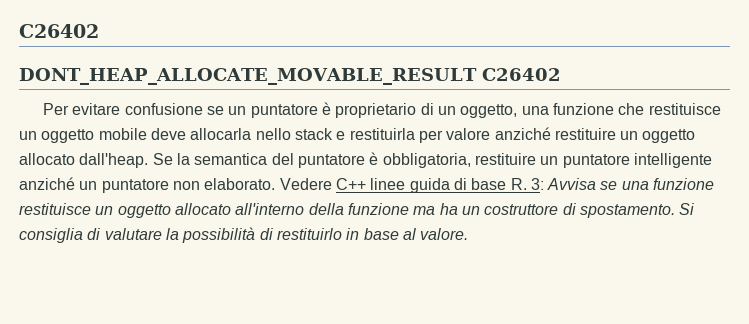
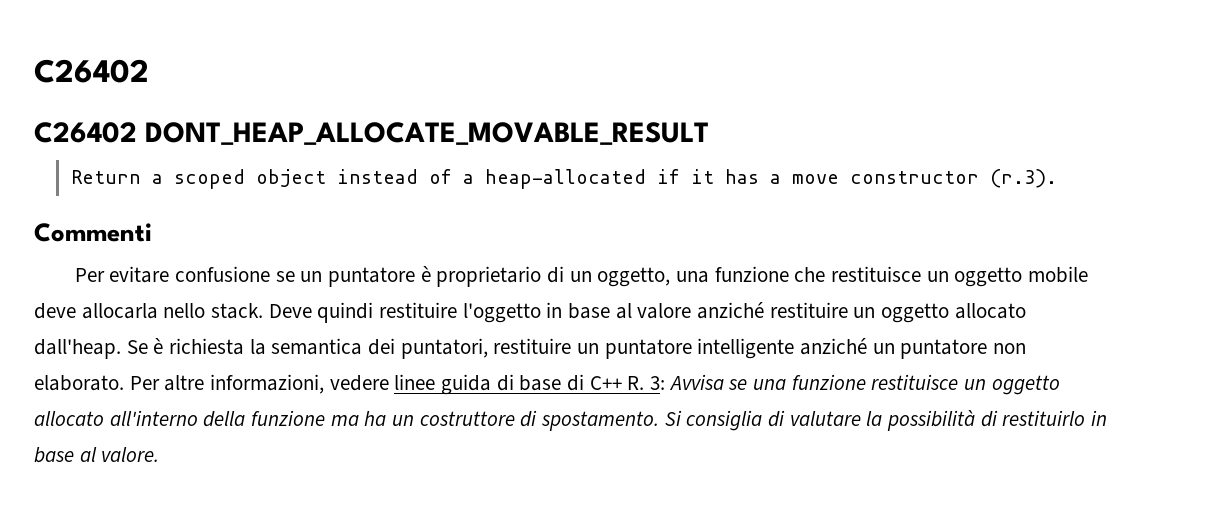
[19,24,99,38] C26402 // -> [34,59,149,83] [34,122,137,143] C26402 // C26402
[481,68,561,81] C26402 -> [70,169,1057,189] [34,223,152,242] // Return a scoped object instead of a heap-allocated if it has a move constructor (r.3). // Commenti
[294,128,443,143] stack e restituirla per -> [211,302,632,323] stack. Deve quindi restituire l'oggetto in base al
[176,152,471,168] la semantica del puntatore è obbligatoria, -> [153,338,488,359] è richiesta la semantica dei puntatori,
[279,178,366,190] Vedere C++ -> [129,374,389,394] Per altre informazioni, vedere
(507, 184) none -> [567,374,622,391] di C++

